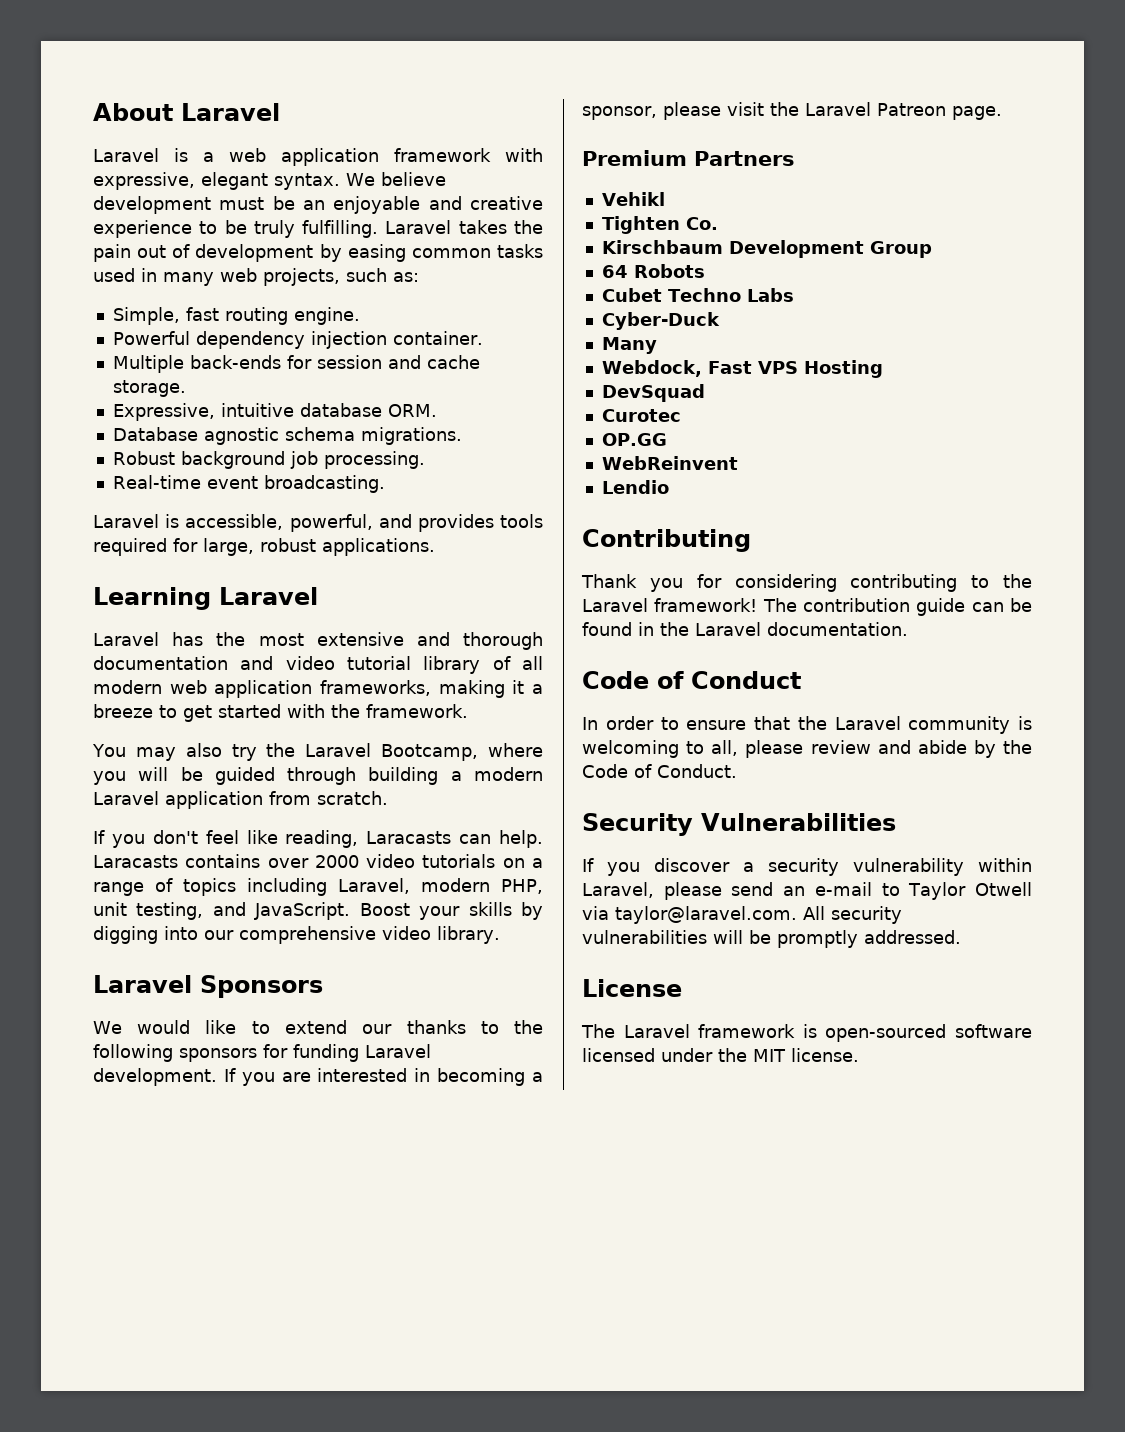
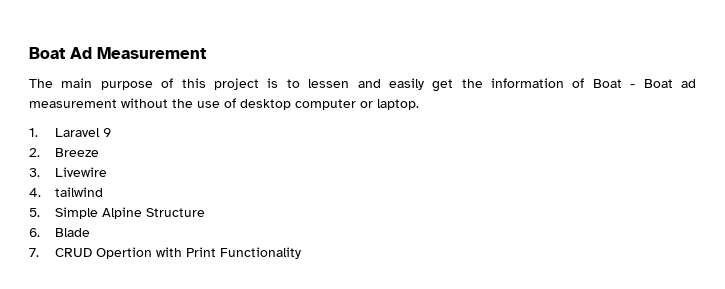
[93,103,280,121] [93,148,543,166] [93,172,446,190] [93,196,543,214] [93,220,543,238] [93,244,543,262] [93,268,419,286] [112,307,360,325] [112,331,483,349] [112,355,480,373] [112,380,186,397] [112,403,437,421] [112,427,462,445] [112,451,425,469] [112,475,385,493] [93,514,543,532] [93,538,435,556] [93,587,318,610] [93,632,543,650] [93,656,543,674] [93,680,543,698] [93,704,468,722] [92,743,543,761] [93,767,543,785] [93,791,388,809] [93,830,543,848] [93,854,543,868] [93,878,543,896] [93,902,543,920] [93,926,500,944] [93,975,323,998] [93,1020,543,1034] [93,1044,431,1062] [93,1068,543,1086] [582,102,1002,120] [582,150,795,166] [601,192,665,206] [601,216,718,234] [601,240,932,258] [601,264,705,278] [601,288,794,302] [601,312,720,330] [601,337,657,354] [601,360,883,378] [601,384,705,402] [601,409,681,422] [601,433,667,446] [601,456,738,470] [601,480,669,494] [582,529,751,552] [581,574,1032,592] [582,598,1032,616] [582,622,908,636] [582,671,801,689] [582,716,1032,734] [582,740,1032,758] [582,764,737,778] [582,813,896,836] [582,858,1032,876] [582,882,1032,900] [582,906,902,924] [582,930,961,948] [582,979,682,997] [581,1024,1032,1042] [582,1048,859,1062] About Laravel // Laravel is a web application framework with expressive, elegant syntax. We believe development must be an enjoyable and creative experience to be truly fulfilling. Laravel takes the pain out of development by easing common tasks used in many web projects, such as: // Simple, fast routing engine. // Powerful dependency injection container. // Multiple back-ends for session and cache storage. // Expressive, intuitive database ORM. // Database agnostic schema migrations. // Robust background job processing. // Real-time event broadcasting. // Laravel is accessible, powerful, and provides tools required for large, robust applications. // Learning Laravel // Laravel has the most extensive and thorough documentation and video tutorial library of all modern web application frameworks, making it a breeze to get started with the framework. // You may also try the Laravel Bootcamp, where you will be guided through building a modern Laravel application from scratch. // If you don't feel like reading, Laracasts can help. Laracasts contains over 2000 video tutorials on a range of topics including Laravel, modern PHP, unit testing, and JavaScript. Boost your skills by digging into our comprehensive video library. // Laravel Sponsors // We would like to extend our thanks to the following sponsors for funding Laravel development. If you are interested in becoming a sponsor, please visit the Laravel Patreon page. // Premium Partners // Vehikl // Tighten Co. // Kirschbaum Development Group // 64 Robots // Cubet Techno Labs // Cyber-Duck // Many // Webdock, Fast VPS Hosting // DevSquad // Curotec // OP.GG // WebReinvent // Lendio // Contributing // Thank you for considering contributing to the Laravel framework! The contribution guide can be found in the Laravel documentation. // Code of Conduct // In order to ensure that the Laravel community is welcoming to all, please review and abide by the Code of Conduct. // Security Vulnerabilities // If you discover a security vulnerability within Laravel, please send an e-mail to Taylor Otwell via taylor@laravel.com. All security vulnerabilities will be promptly addressed. // License // The Laravel framework is open-sourced software licensed under the MIT license. -> [29,47,207,59] [29,78,697,92] [29,98,419,110] [29,128,111,137] [29,148,99,157] [29,167,107,177] [29,187,103,197] [29,207,205,219] [29,228,90,237] [29,247,301,259] Boat Ad Measurement // The main purpose of this project is to lessen and easily get the information of Boat - Boat ad measurement without the use of desktop computer or laptop. // 1. Laravel 9 // 2. Breeze // 3. Livewire // 4. tailwind // 5. Simple Alpine Structure // 6. Blade // 7. CRUD Opertion with Print Functionality

